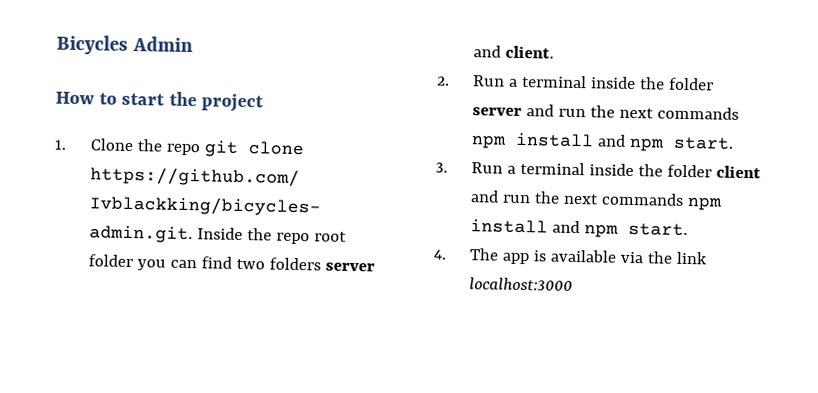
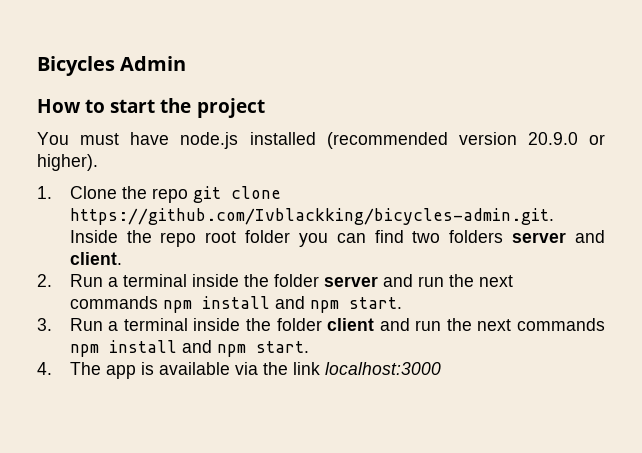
(265, 103) none -> [37,132,605,149] [37,154,98,171] // You must have node.js installed (recommended version 20.9.0 or higher).

